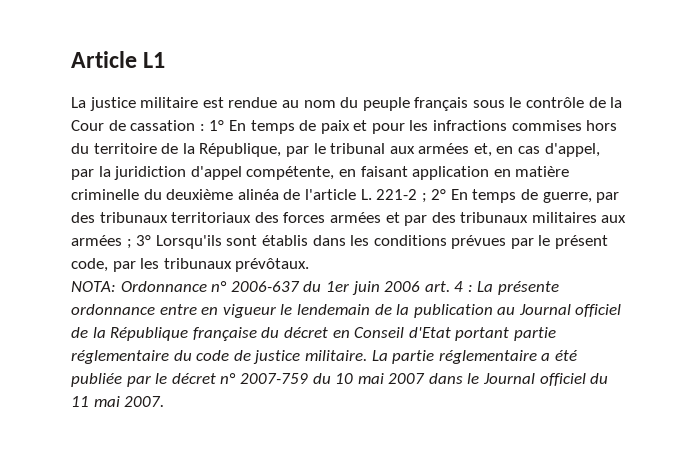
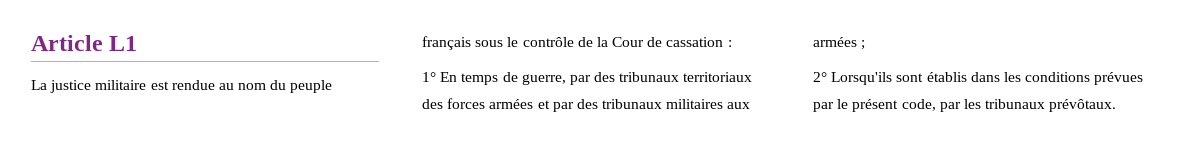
(205, 127) none -> (732, 43) //
[320,120,618,134] [71,143,600,157] [71,166,570,180] [71,189,539,203] paix et pour les infractions commises hors du territoire de la République, par le tribunal aux armées et, en cas d'appel, par la juridiction d'appel compétente, en faisant application en matière criminelle du deuxième alinéa de l'article L. 221-2 ; 2° En temps de -> (518, 77) none
[136,235,152,246] 3° -> [813,72,827,82] // 2°
[71,281,560,295] [71,304,622,318] [71,327,556,341] [71,350,578,364] [71,373,609,387] [71,396,165,407] // NOTA: Ordonnance n° 2006-637 du 1er juin 2006 art. 4 : La présente ordonnance entre en vigueur le lendemain de la publication au Journal officiel de la République française du décret en Conseil d'Etat portant partie réglementaire du code de justice militaire. La partie réglementaire a été publiée par le décret n° 2007-759 du 10 mai 2007 dans le Journal officiel du 11 mai 2007. -> (1117, 105) none

